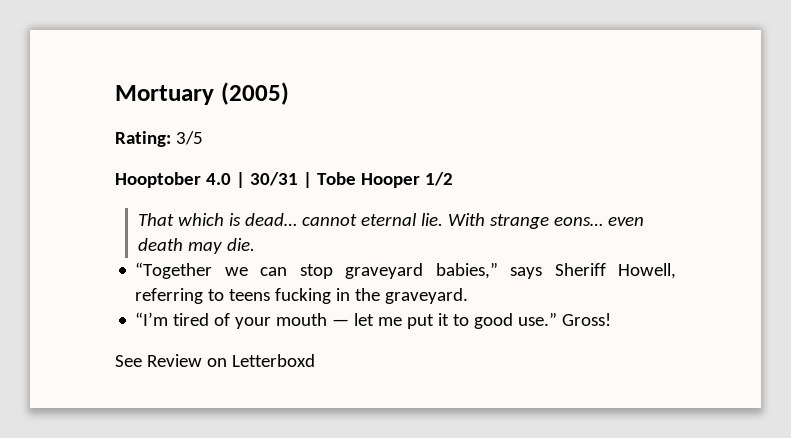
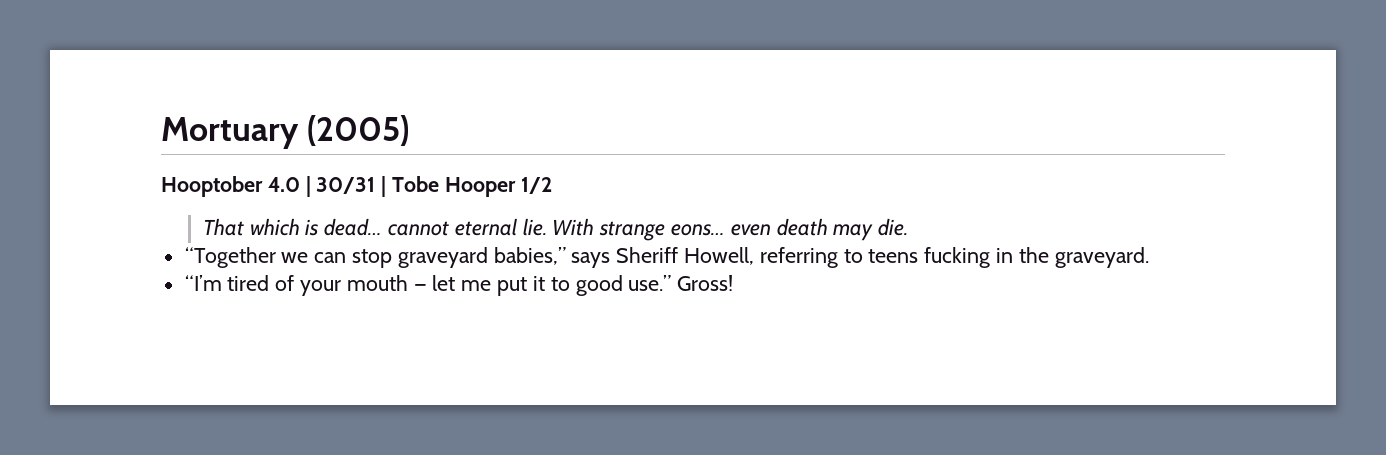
[115,131,203,147] // Rating: 3/5 -> (410, 130) none
[115,354,315,367] // See Review on Letterboxd -> (734, 283) none

